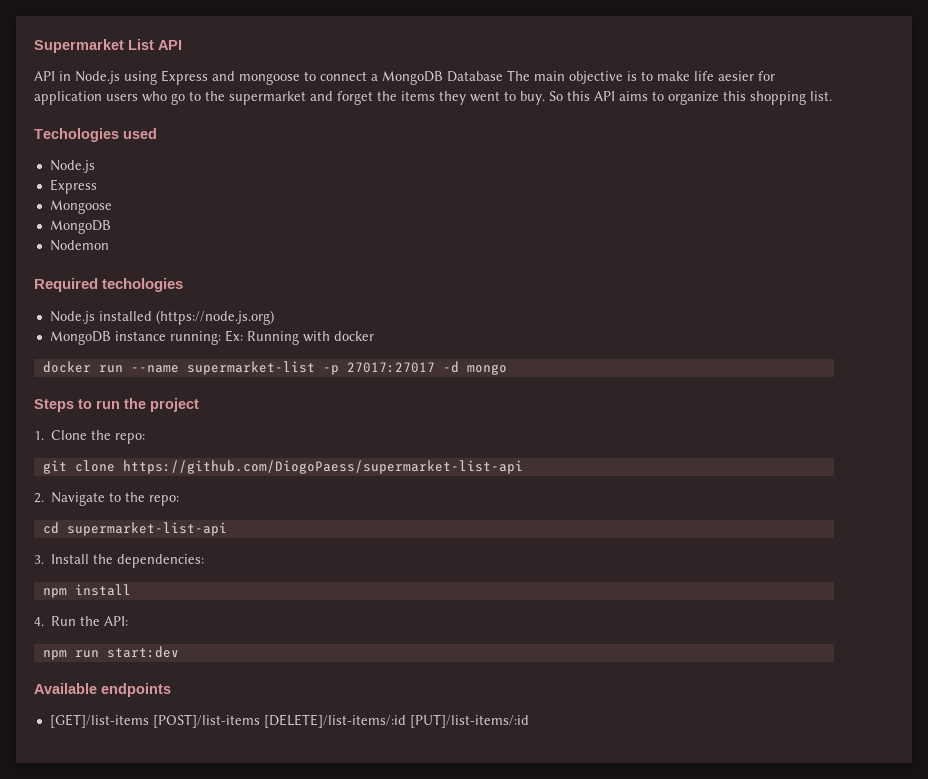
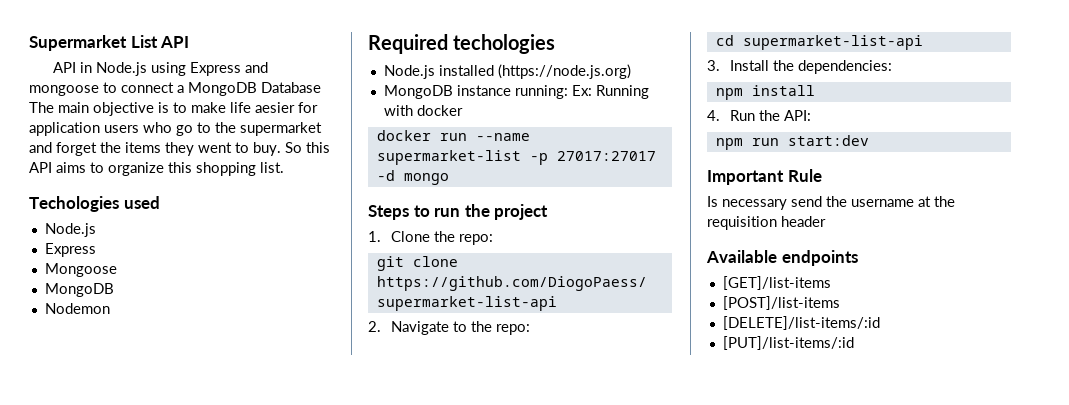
(179, 652) none -> [707,169,822,185] [707,196,955,210] [707,216,826,230] // Important Rule // Is necessary send the username at the requisition header
(149, 721) none -> (831, 283) //
(260, 721) none -> (840, 303) //
(406, 721) none -> (880, 323) //

